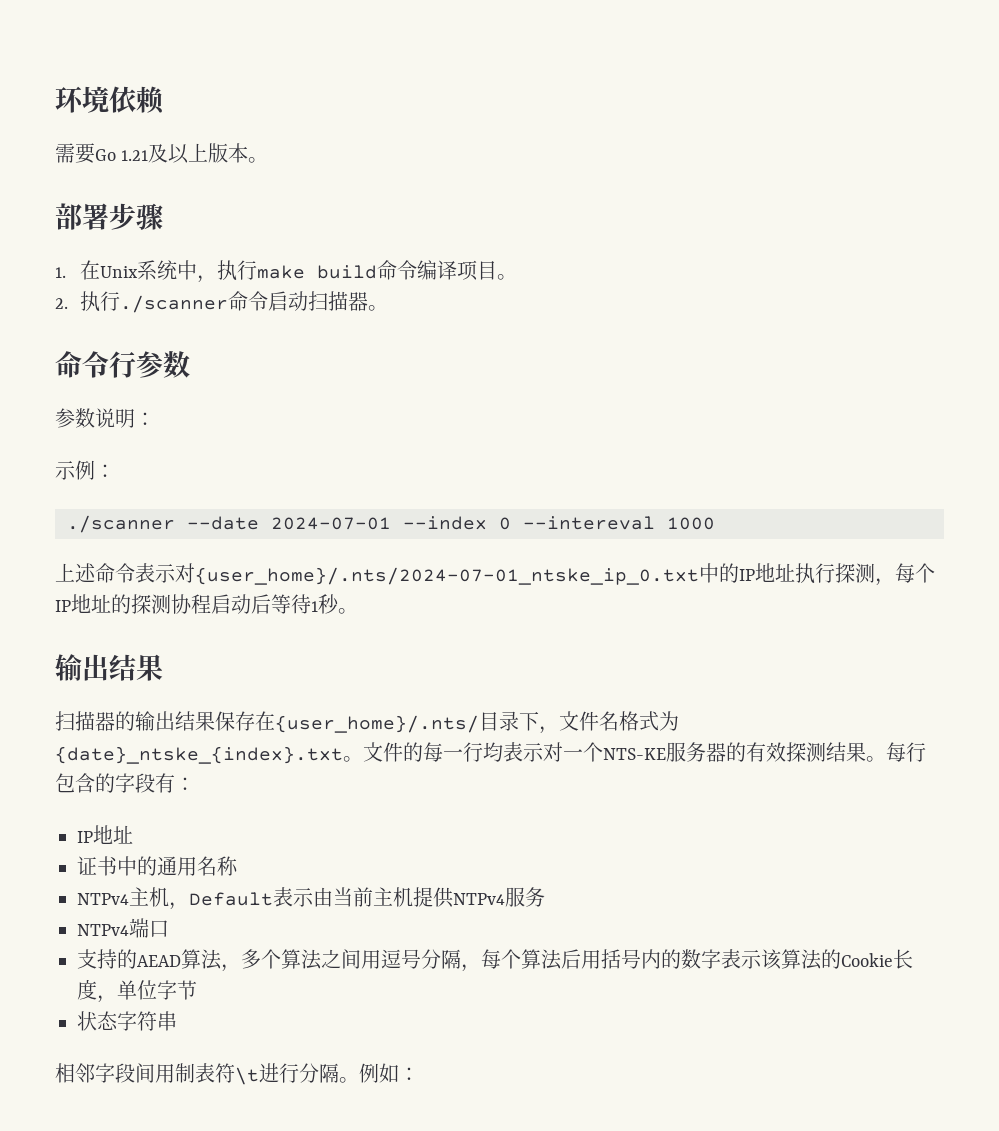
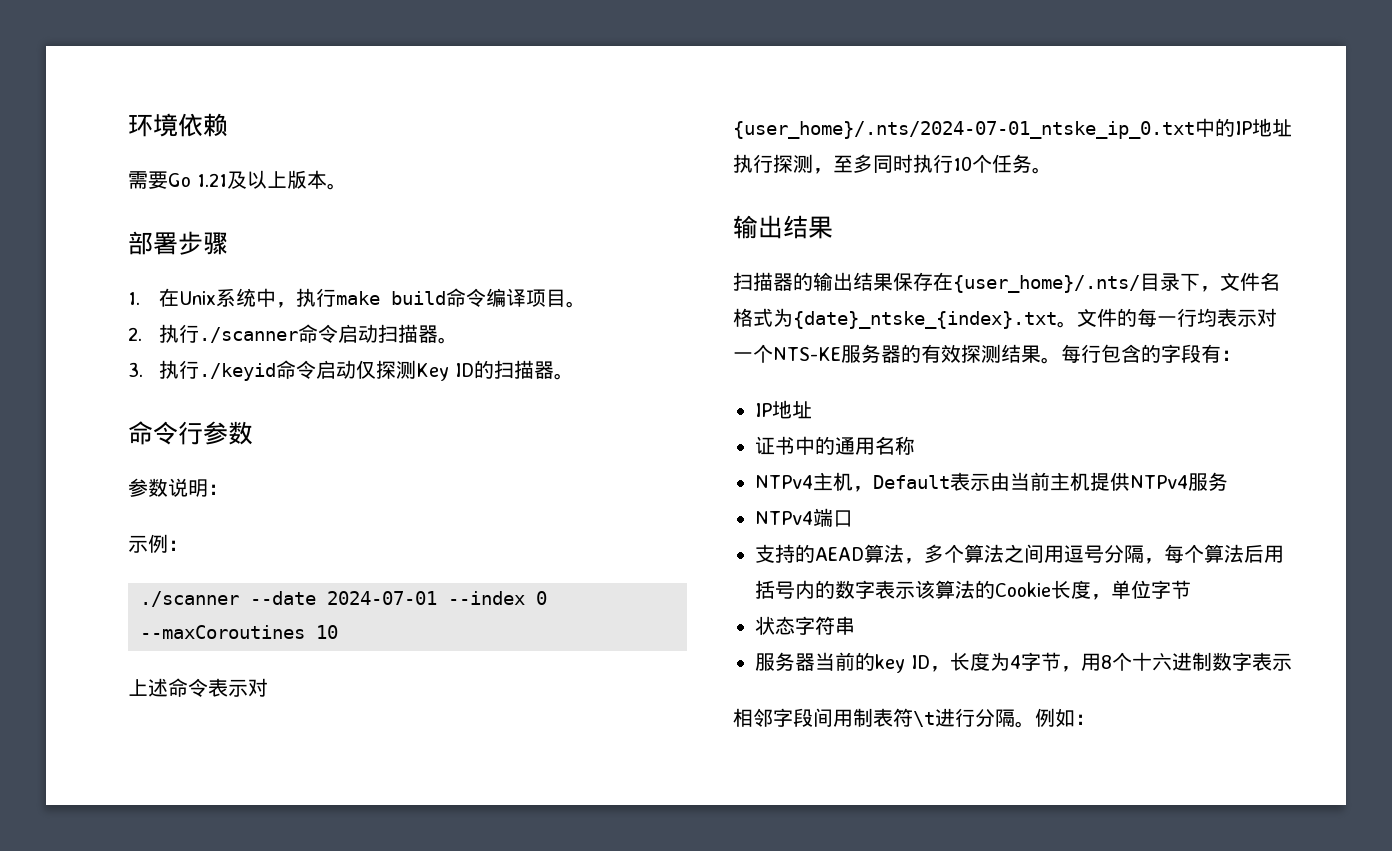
(388, 308) none -> [128,360,574,381] // 3.执行./keyid命令启动仅探测Key ID的扫描器。
[523,516,715,530] --intereval 1000 -> [140,625,338,639] --maxCoroutines 10
[895,563,935,583] [55,594,339,614] 每个IP地址的探测协程启动后等待1秒 -> [833,154,1032,173] 至多同时执行10个任务
(177, 1021) none -> [755,652,1292,673] // 服务器当前的key ID，长度为4字节，用8个十六进制数字表示

